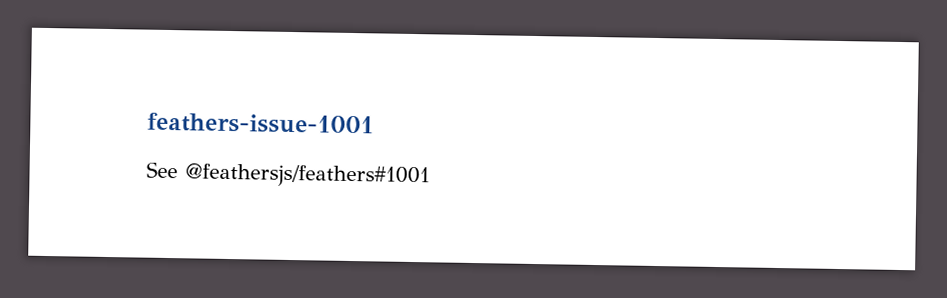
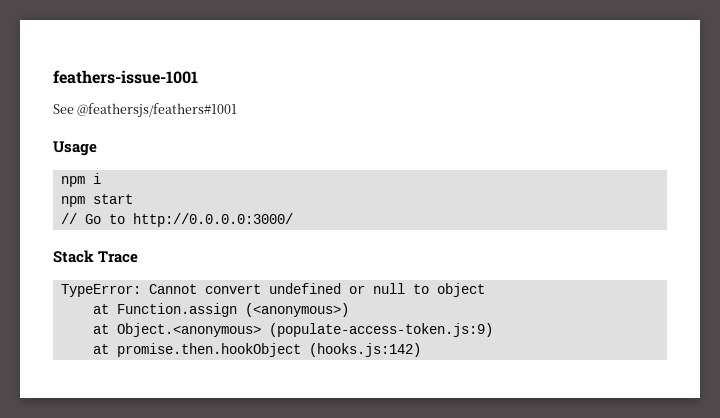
(430, 176) none -> [53,141,97,156] [60,173,101,187] [60,194,133,207] [60,213,293,227] [53,250,139,263] [60,283,485,297] [92,303,349,317] [92,323,493,337] [92,343,421,357] // Usage // npm i // npm start // // Go to http://0.0.0.0:3000/ // Stack Trace // TypeError: Cannot convert undefined or null to object // at Function.assign (<anonymous>) // at Object.<anonymous> (populate-access-token.js:9) // at promise.then.hookObject (hooks.js:142)

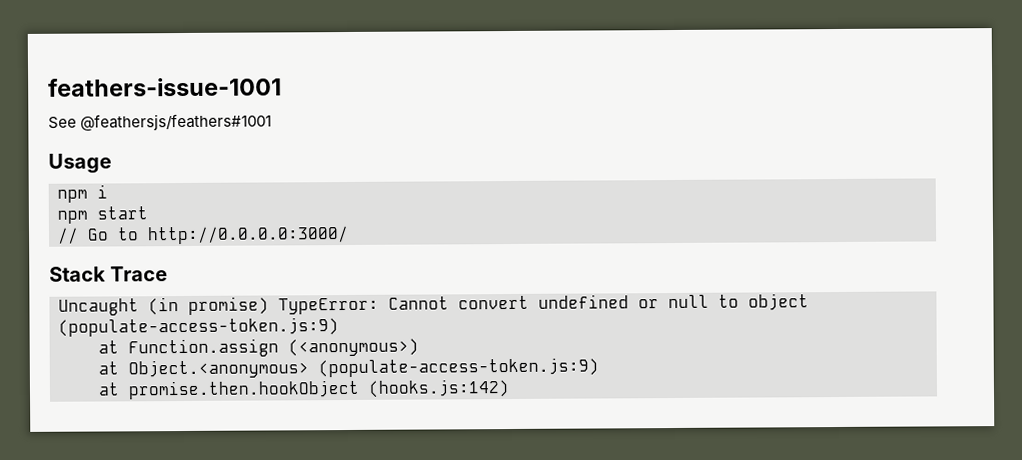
(139, 257) none -> [58,296,269,316] Uncaught (in promise)
(485, 290) none -> [58,317,339,337] (populate-access-token.js:9)

